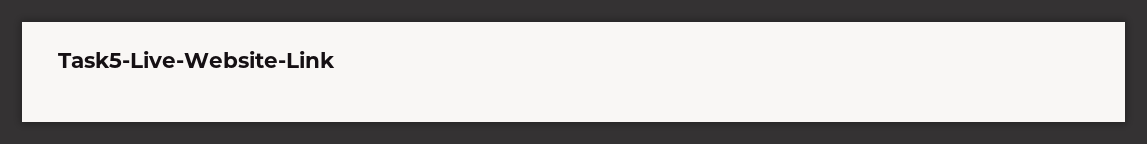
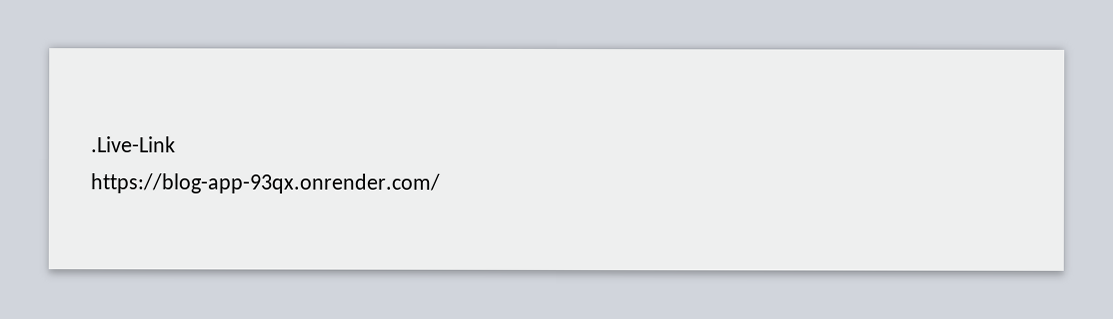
[58,51,335,68] Task5-Live-Website-Link -> [91,136,176,153] [90,173,440,194] .Live-Link // https://blog-app-93qx.onrender.com/

